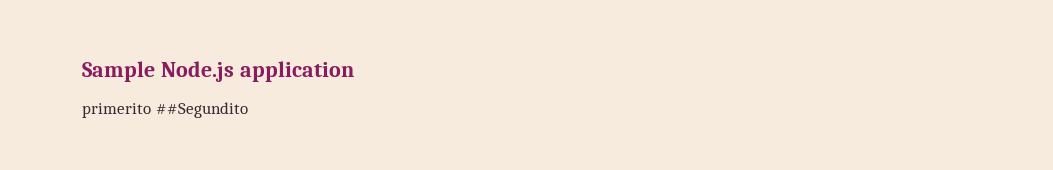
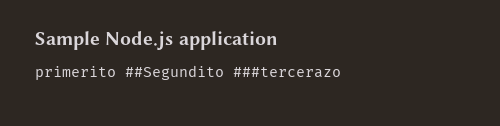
(248, 110) none -> [233,67,341,78] ###tercerazo

